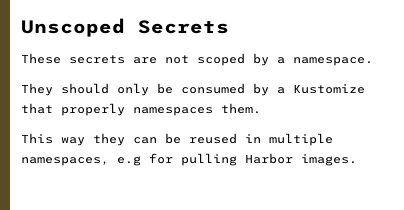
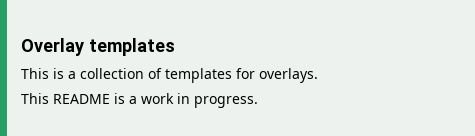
[21,18,229,37] [21,53,373,66] [21,83,365,96] [21,103,261,116] [21,133,333,146] [21,153,357,166] Unscoped Secrets // These secrets are not scoped by a namespace. // They should only be consumed by a Kustomize that properly namespaces them. // This way they can be reused in multiple namespaces, e.g for pulling Harbor images. -> [21,38,175,56] [21,68,318,83] [21,93,258,108] Overlay templates // This is a collection of templates for overlays. // This README is a work in progress.

